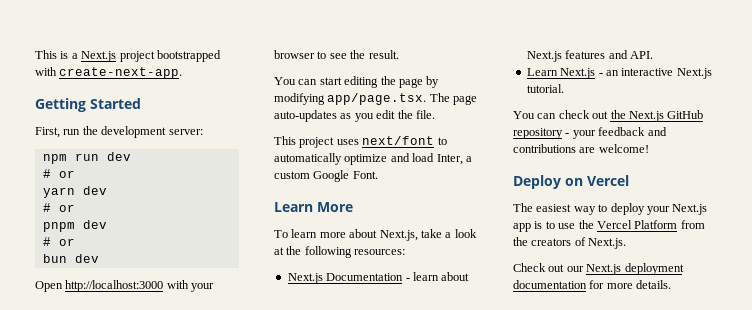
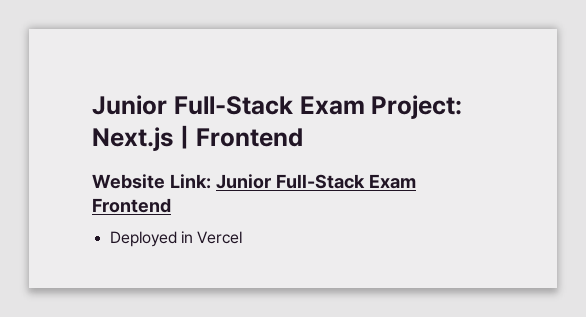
[35,50,221,62] [35,67,183,79] [35,98,141,112] [35,126,203,138] [42,152,131,164] [42,169,75,178] [42,186,107,198] [42,203,75,212] [42,220,107,232] [42,237,75,246] [42,254,99,263] [35,280,215,292] [274,50,399,59] [274,76,440,88] [274,93,478,105] [274,110,435,122] [274,136,447,148] [274,153,472,165] [274,170,378,182] [274,202,353,212] [274,229,477,241] [274,246,406,258] [287,272,470,284] [526,50,653,62] [526,68,712,79] [526,84,564,93] [513,110,704,122] [513,127,667,139] [513,144,649,153] [513,175,629,189] [513,203,708,215] [513,220,705,232] [513,237,627,249] [513,263,684,275] [513,280,672,289] This is a Next.js project bootstrapped with create-next-app. // Getting Started // First, run the development server: // npm run dev // # or // yarn dev // # or // pnpm dev // # or // bun dev // Open http://localhost:3000 with your browser to see the result. // You can start editing the page by modifying app/page.tsx. The page auto-updates as you edit the file. // This project uses next/font to automatically optimize and load Inter, a custom Google Font. // Learn More // To learn more about Next.js, take a look at the following resources: // Next.js Documentation - learn about Next.js features and API. // Learn Next.js - an interactive Next.js tutorial. // You can check out the Next.js GitHub repository - your feedback and contributions are welcome! // Deploy on Vercel // The easiest way to deploy your Next.js app is to use the Vercel Platform from the creators of Next.js. // Check out our Next.js deployment documentation for more details. -> [92,95,463,119] [92,125,303,151] [92,174,416,189] [92,198,171,213] [109,231,243,247] Junior Full-Stack Exam Project: Next.js | Frontend // Website Link: Junior Full-Stack Exam Frontend // Deployed in Vercel

